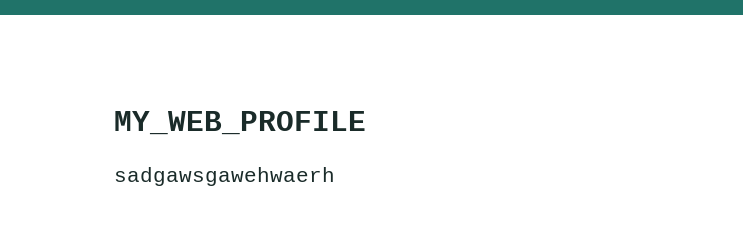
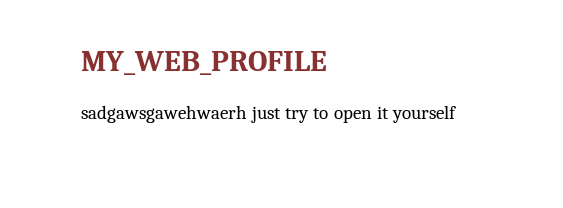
(335, 176) none -> [251,105,456,123] just try to open it yourself

